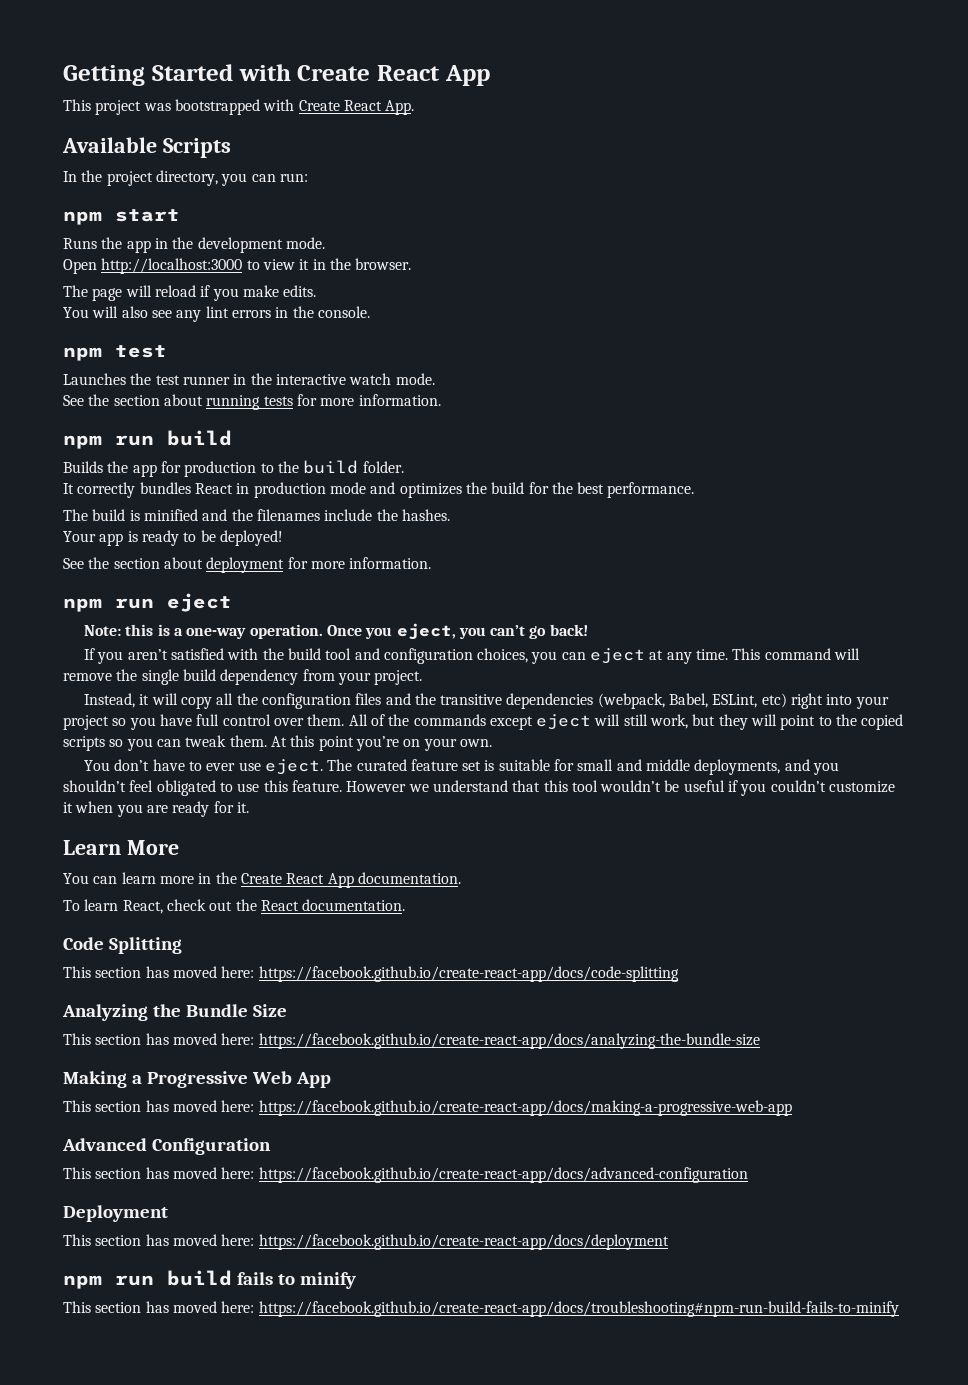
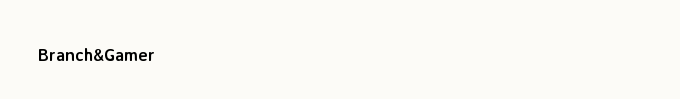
[63,64,490,86] [63,99,415,115] [62,137,231,158] [63,170,308,186] [63,209,180,225] [63,237,325,253] [63,258,412,274] [63,285,317,301] [63,306,370,322] [63,345,167,361] [63,373,435,385] [63,394,441,410] [63,430,232,449] [63,460,404,477] [63,482,695,498] [63,509,450,521] [63,530,283,546] [63,557,432,573] [63,593,232,612] [83,623,588,640] [83,648,861,664] [63,669,423,685] [83,693,889,709] [63,714,904,730] [63,735,492,751] [83,759,840,775] [63,780,896,796] [63,801,249,817] [63,840,179,855] [63,872,461,888] [63,899,406,914] [63,937,182,954] [63,966,679,982] [62,1004,287,1021] [63,1033,760,1049] [63,1071,331,1088] [63,1100,792,1116] [62,1138,271,1155] [63,1167,748,1183] [63,1205,168,1222] [63,1234,669,1250] [63,1270,356,1289] [63,1301,899,1317] Getting Started with Create React App // This project was bootstrapped with Create React App. // Available Scripts // In the project directory, you can run: // npm start // Runs the app in the development mode. // Open http://localhost:3000 to view it in the browser. // The page will reload if you make edits. // You will also see any lint errors in the console. // npm test // Launches the test runner in the interactive watch mode. // See the section about running tests for more information. // npm run build // Builds the app for production to the build folder. // It correctly bundles React in production mode and optimizes the build for the best performance. // The build is minified and the filenames include the hashes. // Your app is ready to be deployed! // See the section about deployment for more information. // npm run eject // Note: this is a one-way operation. Once you eject, you can’t go back! // If you aren’t satisfied with the build tool and configuration choices, you can eject at any time. This command will remove the single build dependency from your project. // Instead, it will copy all the configuration files and the transitive dependencies (webpack, Babel, ESLint, etc) right into your project so you have full control over them. All of the commands except eject will still work, but they will point to the copied scripts so you can tweak them. At this point you’re on your own. // You don’t have to ever use eject. The curated feature set is suitable for small and middle deployments, and you shouldn’t feel obligated to use this feature. However we understand that this tool wouldn’t be useful if you couldn’t customize it when you are ready for it. // Learn More // You can learn more in the Create React App documentation. // To learn React, check out the React documentation. // Code Splitting // This section has moved here: https://facebook.github.io/create-react-app/docs/code-splitting // Analyzing the Bundle Size // This section has moved here: https://facebook.github.io/create-react-app/docs/analyzing-the-bundle-size // Making a Progressive Web App // This section has moved here: https://facebook.github.io/create-react-app/docs/making-a-progressive-web-app // Advanced Configuration // This section has moved here: https://facebook.github.io/create-react-app/docs/advanced-configuration // Deployment // This section has moved here: https://facebook.github.io/create-react-app/docs/deployment // npm run build fails to minify // This section has moved here: https://facebook.github.io/create-react-app/docs/troubleshooting#npm-run-build-fails-to-minify -> [38,48,155,61] Branch&Gamer

